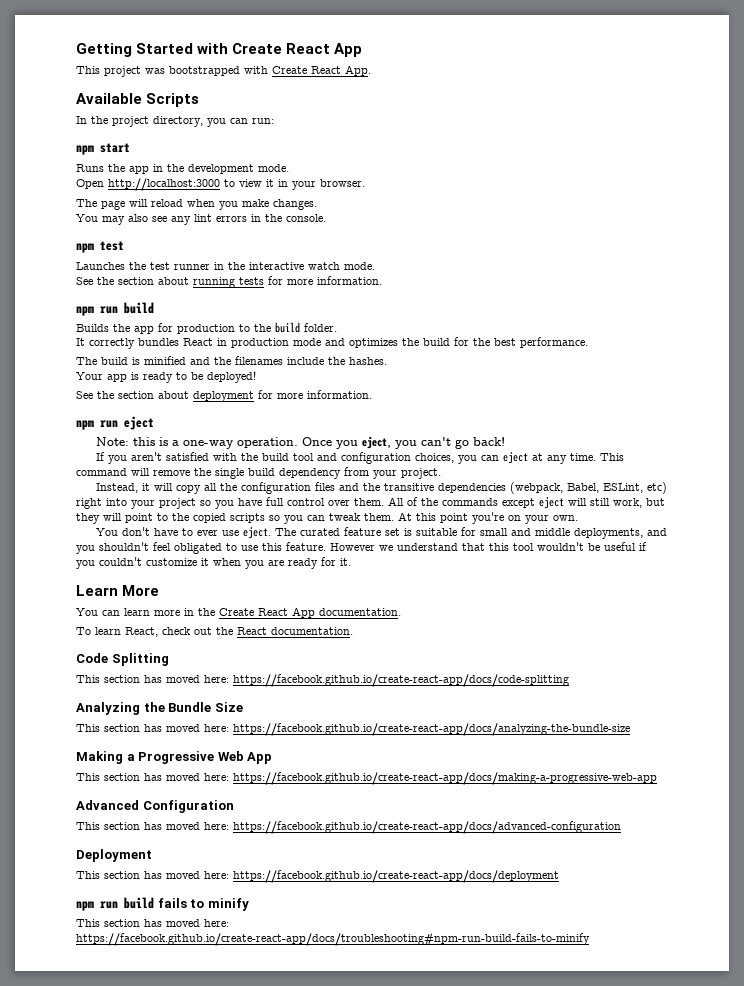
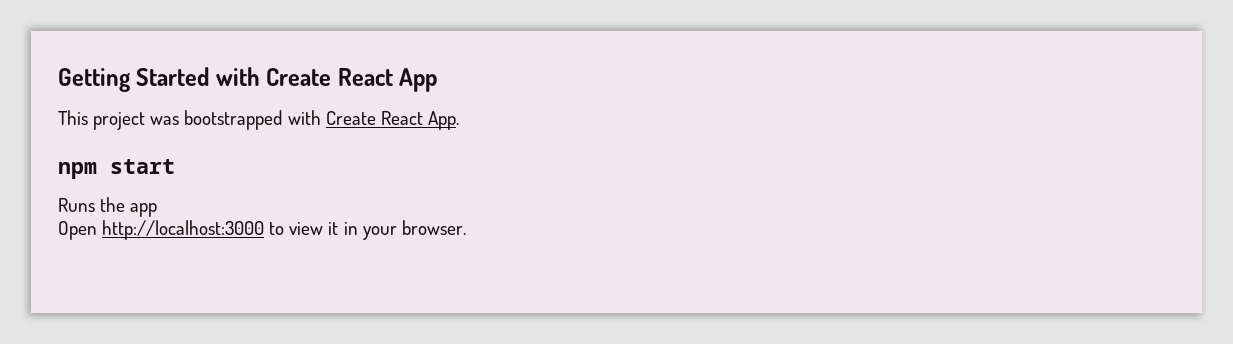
[76,93,200,107] [76,116,274,127] // Available Scripts // In the project directory, you can run: -> (459, 120) none
[153,164,289,174] in the development mode. -> (158, 210) none
[76,199,317,210] [76,214,326,225] [76,241,124,253] [76,262,375,270] [76,276,382,288] [76,302,154,316] [76,322,337,334] [76,337,588,349] [76,356,387,365] [76,371,256,383] [76,390,372,402] [76,416,154,430] [96,436,506,449] [96,452,625,464] [76,467,441,479] [96,482,668,494] [76,497,665,509] [76,512,578,524] [96,527,668,539] [76,542,647,554] [76,557,351,569] [76,585,160,596] [76,607,401,618] [76,627,353,637] [76,653,169,666] [76,674,569,687] [76,702,243,715] [76,723,630,736] [76,751,273,764] [76,772,657,785] [76,800,234,813] [76,821,621,834] [76,849,152,862] [76,870,559,883] [76,897,249,911] [76,919,229,927] [76,932,590,946] // The page will reload when you make changes. // You may also see any lint errors in the console. // npm test // Launches the test runner in the interactive watch mode. // See the section about running tests for more information. // npm run build // Builds the app for production to the build folder. // It correctly bundles React in production mode and optimizes the build for the best performance. // The build is minified and the filenames include the hashes. // Your app is ready to be deployed! // See the section about deployment for more information. // npm run eject // Note: this is a one-way operation. Once you eject, you can't go back! // If you aren't satisfied with the build tool and configuration choices, you can eject at any time. This command will remove the single build dependency from your project. // Instead, it will copy all the configuration files and the transitive dependencies (webpack, Babel, ESLint, etc) right into your project so you have full control over them. All of the commands except eject will still work, but they will point to the copied scripts so you can tweak them. At this point you're on your own. // You don't have to ever use eject. The curated feature set is suitable for small and middle deployments, and you shouldn't feel obligated to use this feature. However we understand that this tool wouldn't be useful if you couldn't customize it when you are ready for it. // Learn More // You can learn more in the Create React App documentation. // To learn React, check out the React documentation. // Code Splitting // This section has moved here: https://facebook.github.io/create-react-app/docs/code-splitting // Analyzing the Bundle Size // This section has moved here: https://facebook.github.io/create-react-app/docs/analyzing-the-bundle-size // Making a Progressive Web App // This section has moved here: https://facebook.github.io/create-react-app/docs/making-a-progressive-web-app // Advanced Configuration // This section has moved here: https://facebook.github.io/create-react-app/docs/advanced-configuration // Deployment // This section has moved here: https://facebook.github.io/create-react-app/docs/deployment // npm run build fails to minify // This section has moved here: https://facebook.github.io/create-react-app/docs/troubleshooting#npm-run-build-fails-to-minify -> (466, 227) none

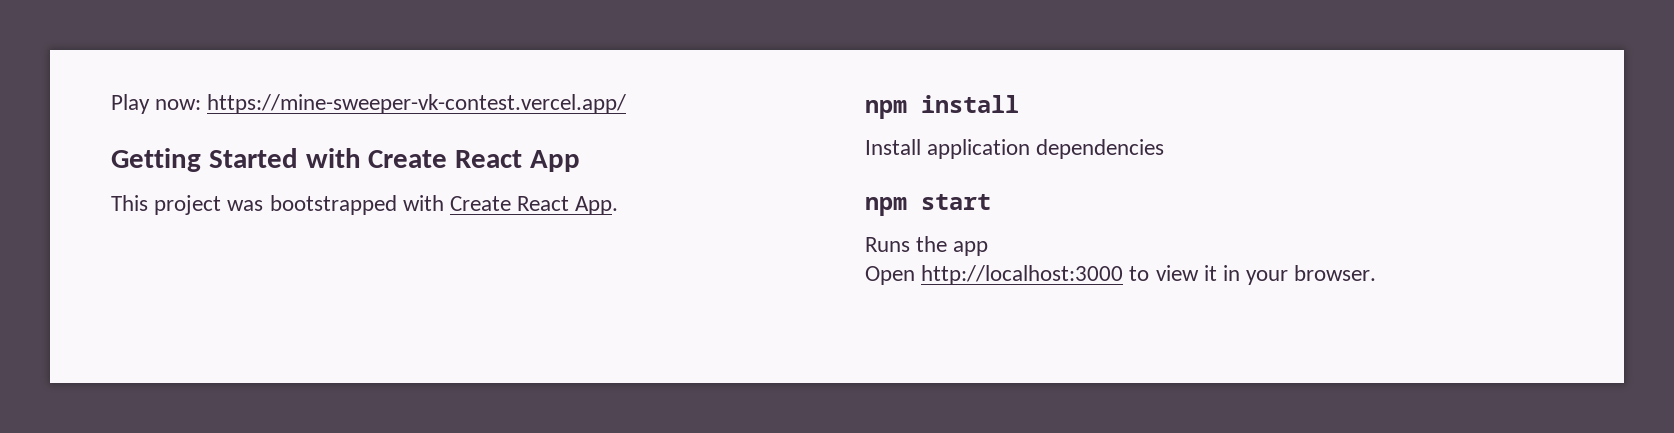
(58, 80) none -> [111,94,627,114] Play now: https://mine-sweeper-vk-contest.vercel.app/ //
(459, 120) none -> [865,95,1019,119] [865,139,1165,159] // npm install // Install application dependencies

